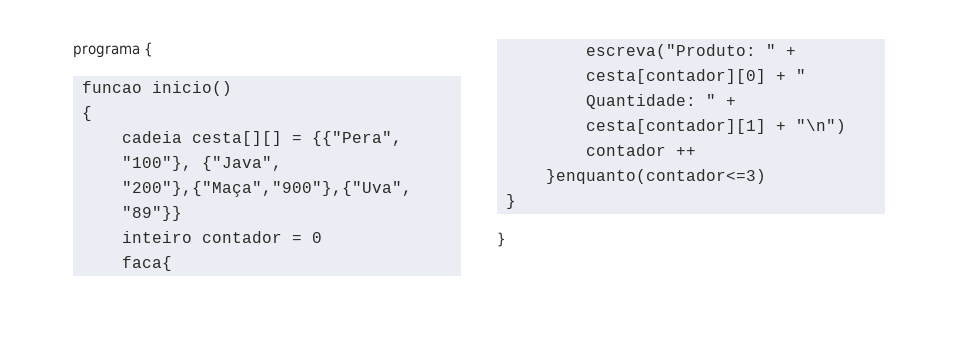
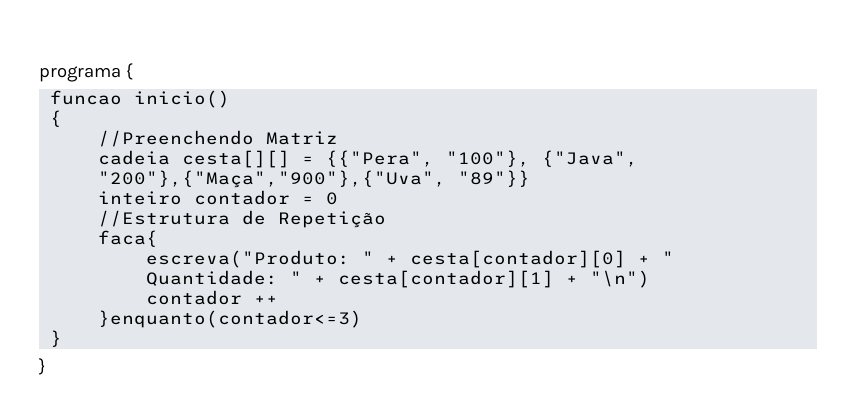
(92, 113) none -> [98,130,339,147] // //Preenchendo Matriz
(322, 237) none -> [98,210,387,228] // //Estrutura de Repetição

